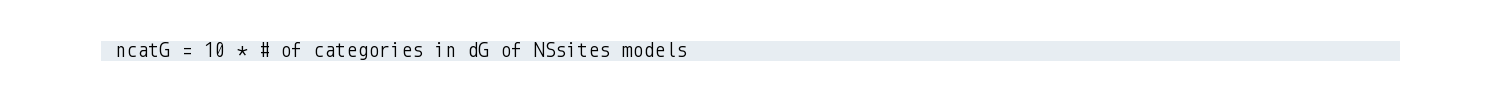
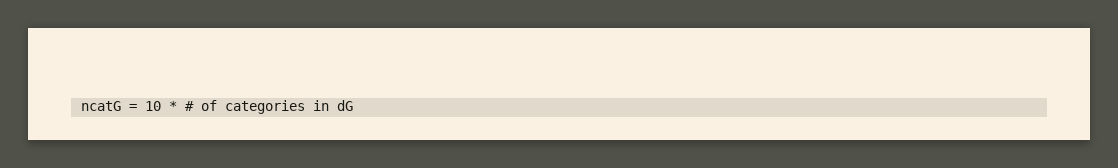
[499,42,687,57] of NSsites models -> (354, 105) none

